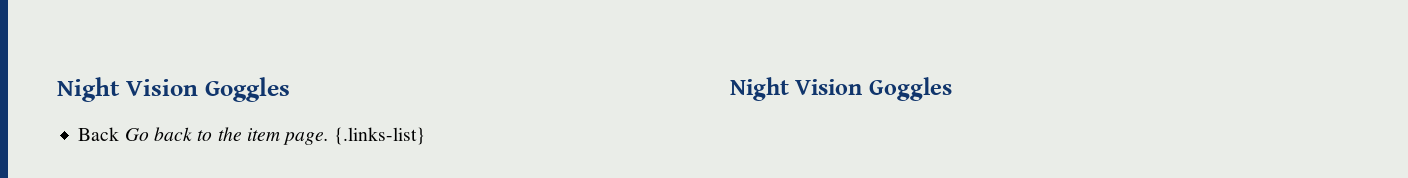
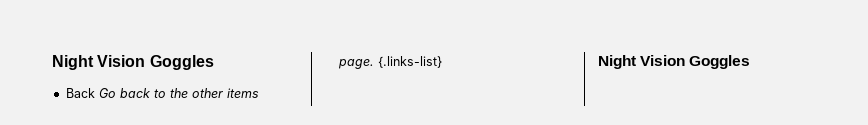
[246,128,280,141] item -> [191,88,259,98] other items

